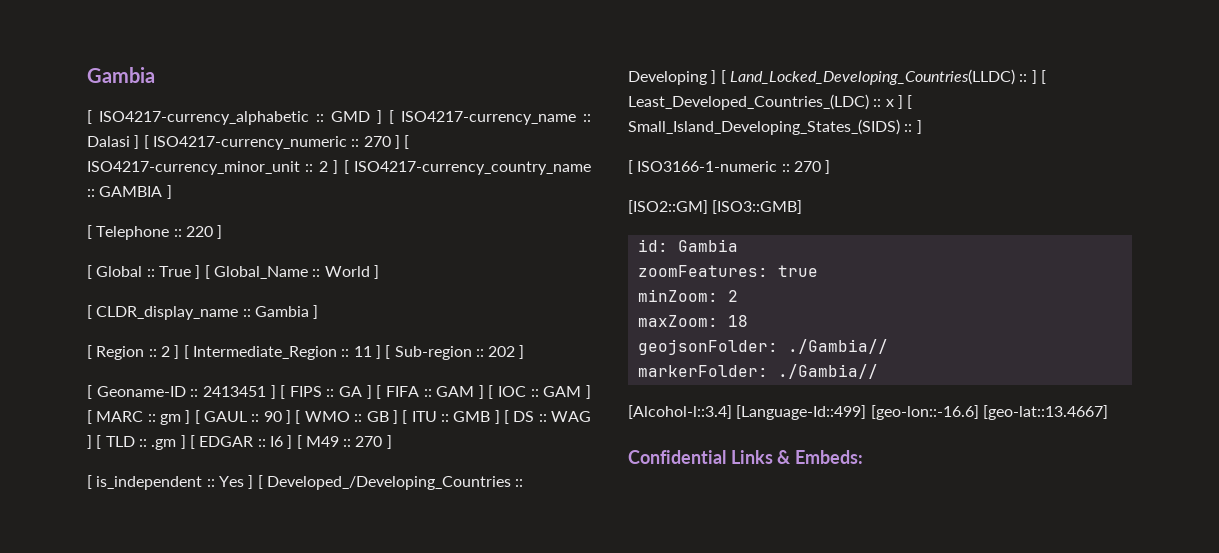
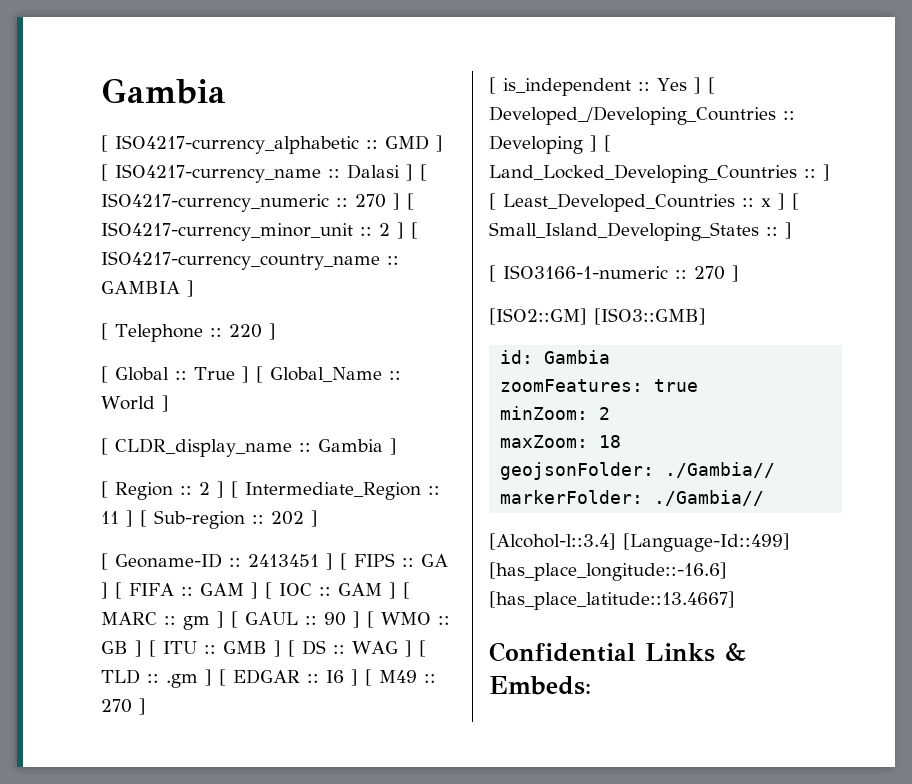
[729,69,1015,85] Land_Locked_Developing_Countries(LLDC) -> [489,164,797,183] Land_Locked_Developing_Countries
[628,94,869,110] Least_Developed_Countries_(LDC) -> [503,193,735,212] Least_Developed_Countries
[628,119,900,135] Small_Island_Developing_States_(SIDS) -> [489,222,759,241] Small_Island_Developing_States
[870,405,1108,420] [geo-lon::-16.6] [geo-lat::13.4667] -> [489,562,727,581] [489,591,735,610] [has_place_longitude::-16.6] [has_place_latitude::13.4667]

